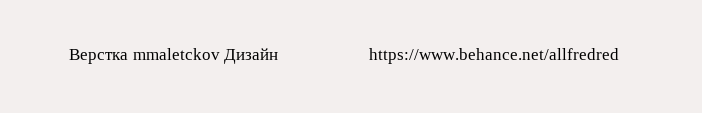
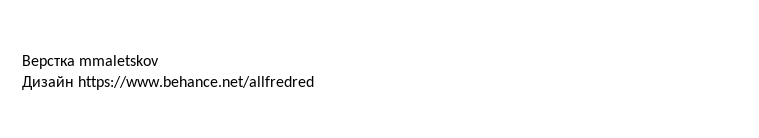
[132,48,220,60] mmaletckov -> [79,55,160,66] mmaletskov //

